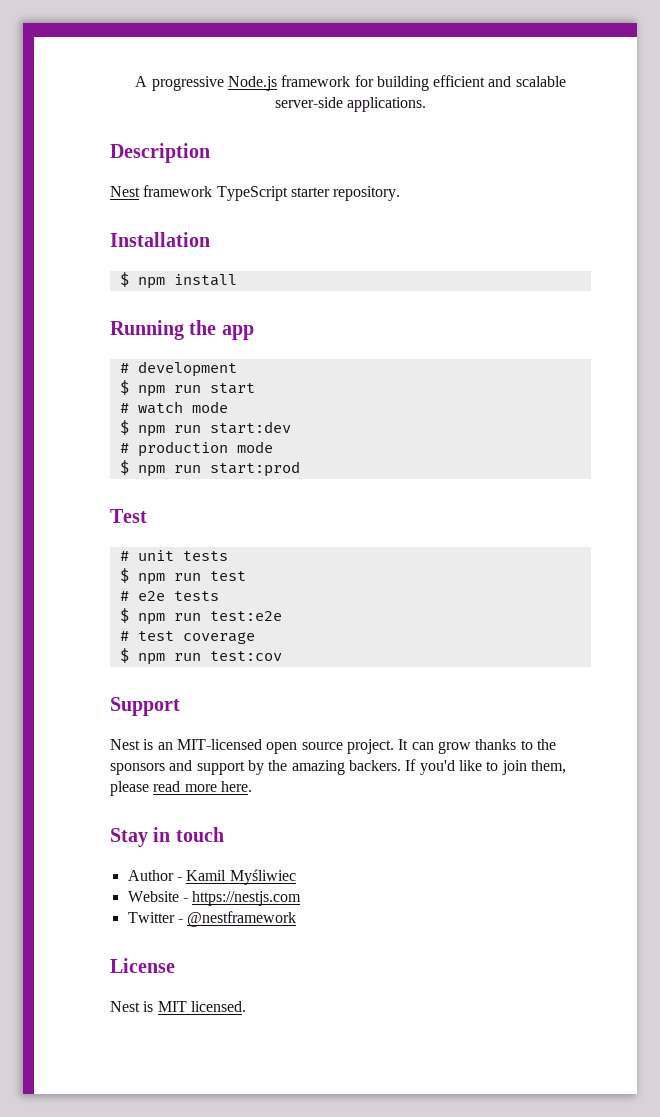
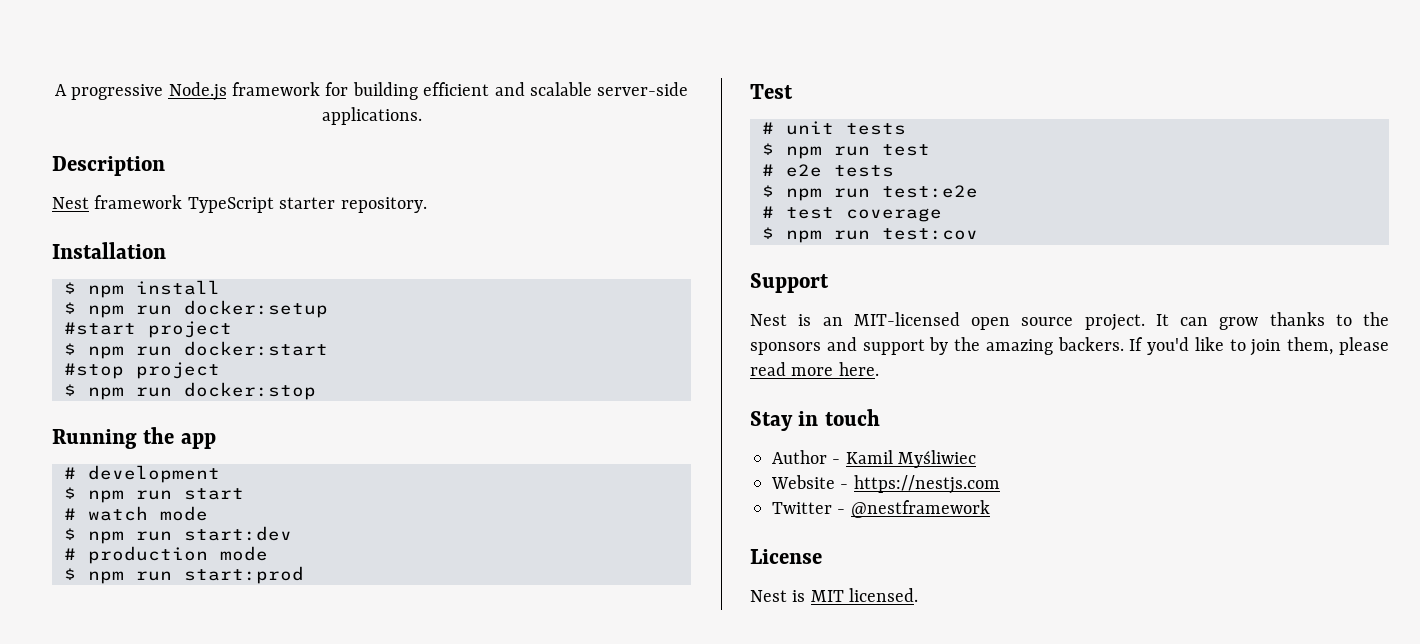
(237, 280) none -> [64,300,328,318] [64,321,232,338] [64,341,328,359] [64,362,220,379] [64,382,316,400] // $ npm run docker:setup // #start project // $ npm run docker:start // #stop project // $ npm run docker:stop

